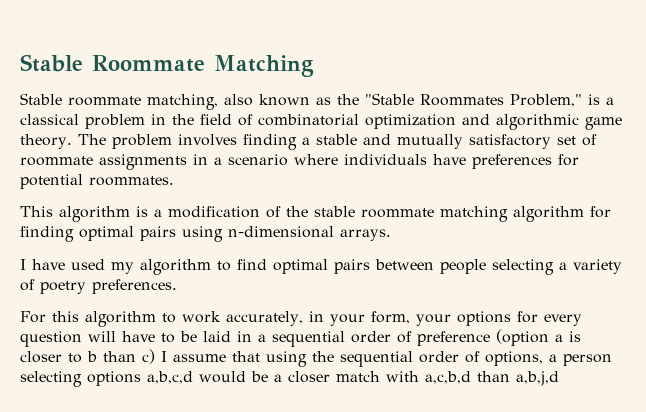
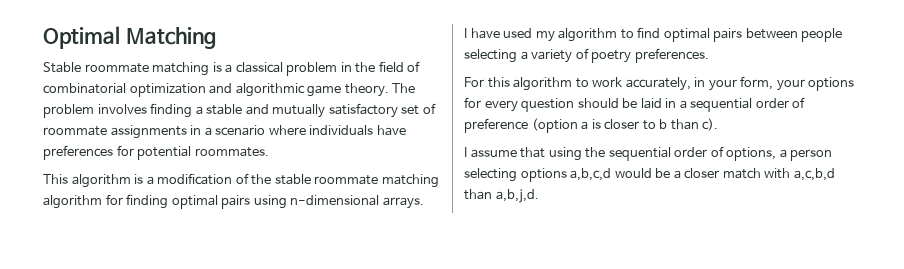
[20,54,205,72] Stable Roommate -> [43,26,120,49] Optimal
[147,93,582,110] matching, also known as the "Stable Roommates Problem," -> [152,62,210,76] matching
[88,331,175,343] will have to -> [577,98,619,108] should
[142,349,155,364] c) -> [702,118,719,131] c). //
[516,371,559,386] a,b,j,d -> [495,189,539,203] a,b,j,d.

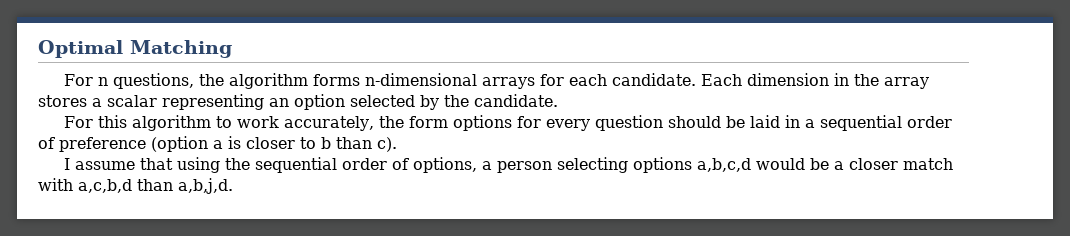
[43,61,421,76] [43,83,416,97] [43,103,436,118] [43,125,406,139] [43,145,269,160] [43,173,439,188] [43,194,424,209] [464,27,843,42] [464,48,709,63] Stable roommate matching is a classical problem in the field of combinatorial optimization and algorithmic game theory. The problem involves finding a stable and mutually satisfactory set of roommate assignments in a scenario where individuals have preferences for potential roommates. // This algorithm is a modification of the stable roommate matching algorithm for finding optimal pairs using n-dimensional arrays. // I have used my algorithm to find optimal pairs between people selecting a variety of poetry preferences. -> [63,73,929,89] [38,94,558,110] For n questions, the algorithm forms n-dimensional arrays for each candidate. Each dimension in the array stores a scalar representing an option selected by the candidate.
[694,76,805,91] in your form, your -> [378,116,448,128] the form

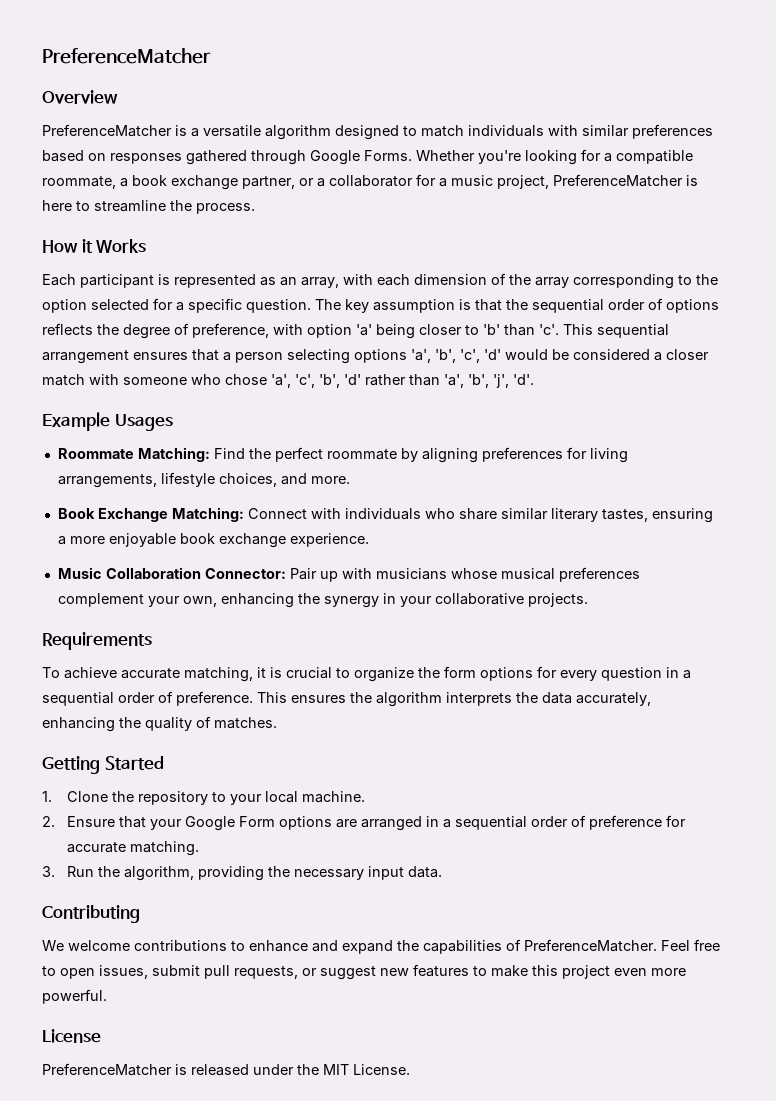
[38,40,232,58] [63,73,929,89] [38,94,558,110] [63,115,374,131] Optimal Matching // For n questions, the algorithm forms n-dimensional arrays for each candidate. Each dimension in the array stores a scalar representing an option selected by the candidate. // For this algorithm to work accurately, -> [42,48,211,64] [42,90,118,104] [42,124,713,140] [42,149,693,165] [42,174,698,190] [42,200,255,214] [42,239,147,253] [42,273,718,289] [42,298,719,313] [42,323,669,339] [42,349,709,364] [42,374,534,388] [42,412,173,431] [57,447,628,463] [57,472,350,488] [57,507,713,523] [57,533,369,548] [57,567,640,582] [57,593,588,608] [42,632,152,650] [42,667,414,682] PreferenceMatcher // Overview // PreferenceMatcher is a versatile algorithm designed to match individuals with similar preferences based on responses gathered through Google Forms. Whether you're looking for a compatible roommate, a book exchange partner, or a collaborator for a music project, PreferenceMatcher is here to streamline the process. // How it Works // Each participant is represented as an array, with each dimension of the array corresponding to the option selected for a specific question. The key assumption is that the sequential order of options reflects the degree of preference, with option 'a' being closer to 'b' than 'c'. This sequential arrangement ensures that a person selecting options 'a', 'b', 'c', 'd' would be considered a closer match with someone who chose 'a', 'c', 'b', 'd' rather than 'a', 'b', 'j', 'd'. // Example Usages // Roommate Matching: Find the perfect roommate by aligning preferences for living arrangements, lifestyle choices, and more. // Book Exchange Matching: Connect with individuals who share similar literary tastes, ensuring a more enjoyable book exchange experience. // Music Collaboration Connector: Pair up with musicians whose musical preferences complement your own, enhancing the synergy in your collaborative projects. // Requirements // To achieve accurate matching, it is crucial to organize
[667,115,780,128] should be laid -> [666,667,691,679] [42,691,651,707] [42,716,277,732] [42,756,164,774] [42,791,365,805] [42,816,422,831] in a sequential order of preference. This ensures the algorithm interprets the data accurately, enhancing the quality of matches. // Getting Started // 1. Clone the repository to your local machine. // 2. Ensure that your Google Form options are arranged
[151,136,397,152] [63,157,953,173] [38,178,233,194] (option a is closer to b than c). // I assume that using the sequential order of options, a person selecting options a,b,c,d would be a closer match with a,c,b,d than a,b,j,d. -> [665,815,686,827] [66,841,199,856] [42,866,442,881] [42,905,140,923] [42,939,720,954] [42,964,686,980] [42,989,107,1004] [42,1029,101,1043] [42,1063,410,1076] for accurate matching. // 3. Run the algorithm, providing the necessary input data. // Contributing // We welcome contributions to enhance and expand the capabilities of PreferenceMatcher. Feel free to open issues, submit pull requests, or suggest new features to make this project even more powerful. // License // PreferenceMatcher is released under the MIT License.

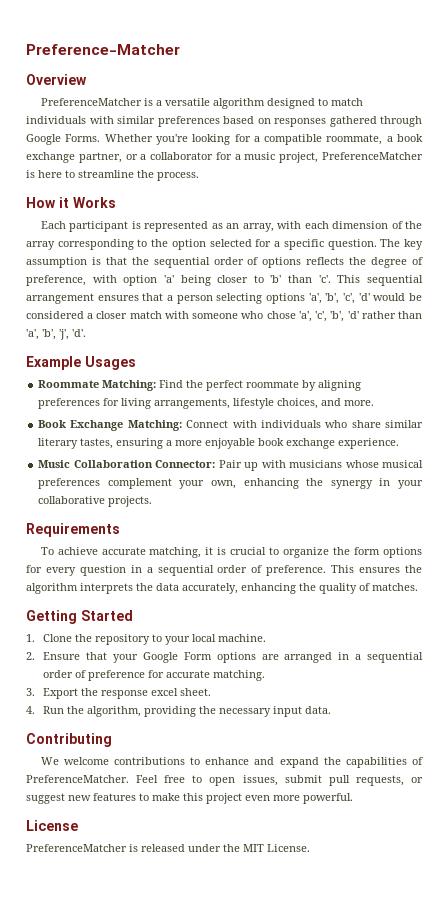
[42,48,211,64] PreferenceMatcher -> [26,44,180,55] Preference-Matcher
(55, 871) none -> [43,688,212,699] [26,706,35,714] Export the response excel sheet. // 4.

